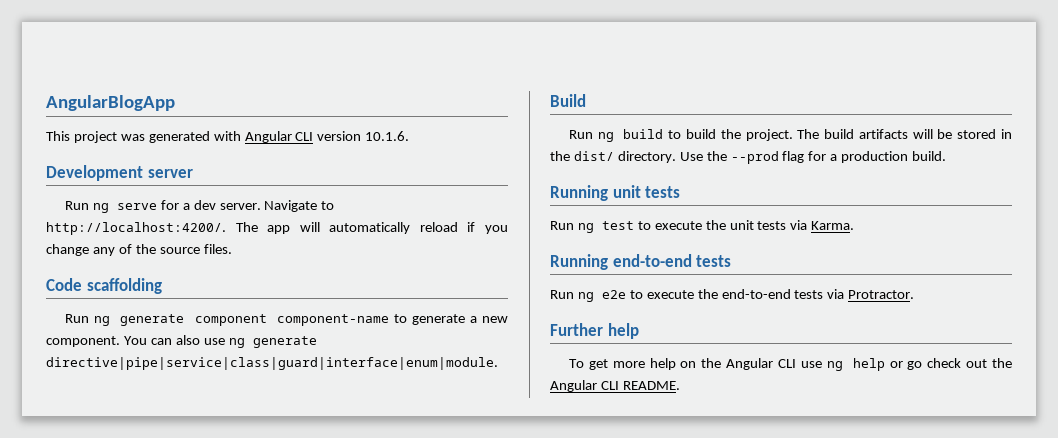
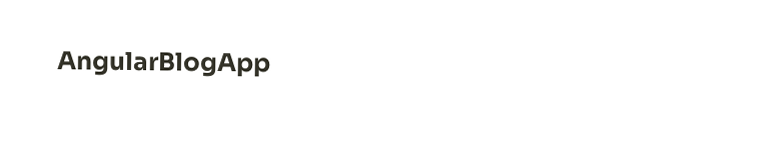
[46,131,410,143] [46,165,193,181] [64,200,335,213] [46,222,508,235] [46,244,232,256] [46,278,162,294] [64,314,508,326] [46,335,317,348] [46,357,498,370] [550,94,586,107] [568,129,1012,142] [550,151,947,164] [550,185,681,201] [550,220,855,233] [550,254,732,270] [550,289,915,302] [550,323,639,339] [568,358,1012,371] [550,380,680,392] // This project was generated with Angular CLI version 10.1.6. // Development server // Run ng serve for a dev server. Navigate to http://localhost:4200/. The app will automatically reload if you change any of the source files. // Code scaffolding // Run ng generate component component-name to generate a new component. You can also use ng generate directive|pipe|service|class|guard|interface|enum|module. // Build // Run ng build to build the project. The build artifacts will be stored in the dist/ directory. Use the --prod flag for a production build. // Running unit tests // Run ng test to execute the unit tests via Karma. // Running end-to-end tests // Run ng e2e to execute the end-to-end tests via Protractor. // Further help // To get more help on the Angular CLI use ng help or go check out the Angular CLI README. -> (271, 64) none

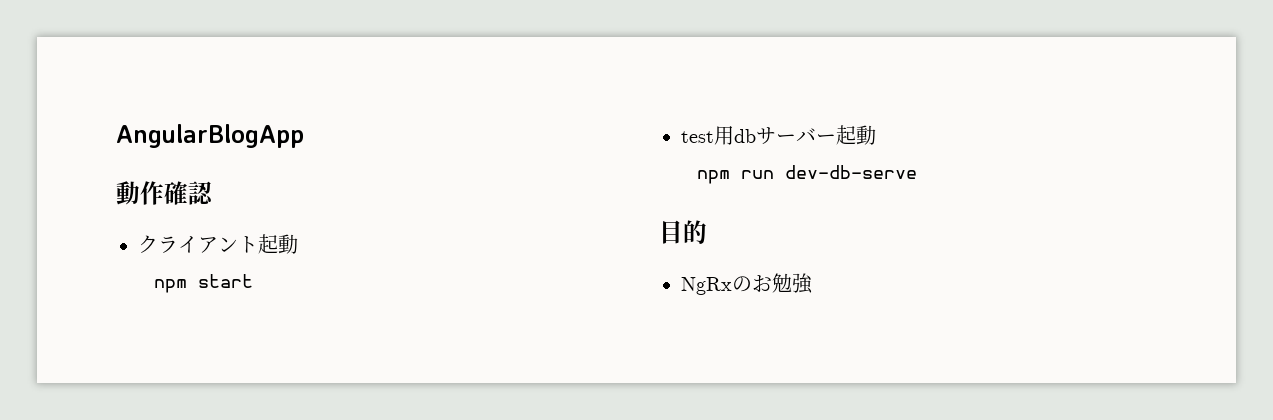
(271, 64) none -> [116,181,214,205] [138,234,298,254] [154,274,254,293] [681,125,876,145] [697,165,918,184] [659,220,707,244] [681,273,813,295] // 動作確認 // クライアント起動 // npm start // test用dbサーバー起動 // npm run dev-db-serve // 目的 // NgRxのお勉強

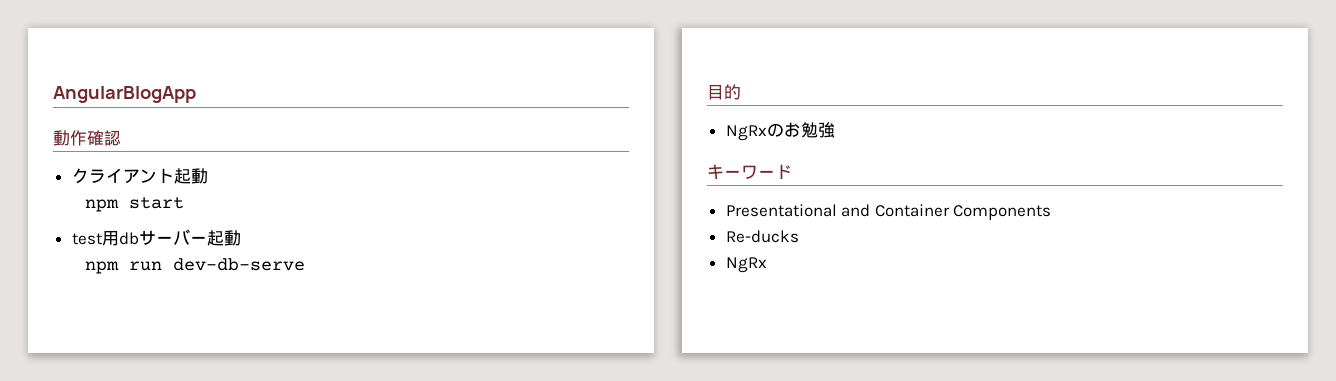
(813, 283) none -> [707,164,792,180] [725,204,1052,220] [725,230,799,243] [725,257,767,273] // キーワード // Presentational and Container Components // Re-ducks // NgRx

